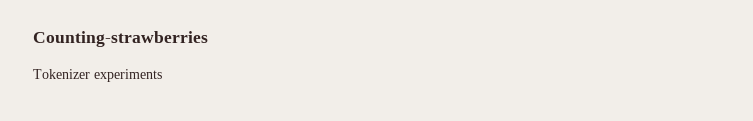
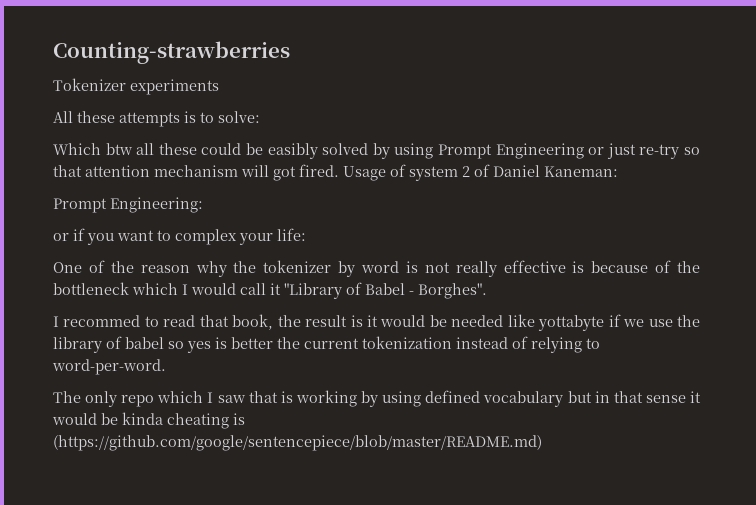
(162, 75) none -> [53,111,260,127] [53,143,701,159] [53,164,618,181] [53,197,203,213] [53,228,306,245] [53,260,700,277] [53,282,487,299] [53,314,701,331] [53,336,600,353] [52,359,166,375] [53,390,702,407] [52,412,245,429] [53,435,542,451] // All these attempts is to solve: // Which btw all these could be easibly solved by using Prompt Engineering or just re-try so that attention mechanism will got fired. Usage of system 2 of Daniel Kaneman: // Prompt Engineering: // or if you want to complex your life: // One of the reason why the tokenizer by word is not really effective is because of the bottleneck which I would call it "Library of Babel - Borghes". // I recommed to read that book, the result is it would be needed like yottabyte if we use the library of babel so yes is better the current tokenization instead of relying to word-per-word. // The only repo which I saw that is working by using defined vocabulary but in that sense it would be kinda cheating is (https://github.com/google/sentencepiece/blob/master/README.md)

